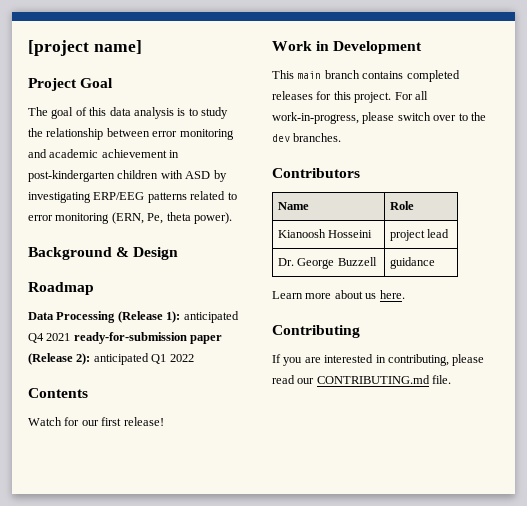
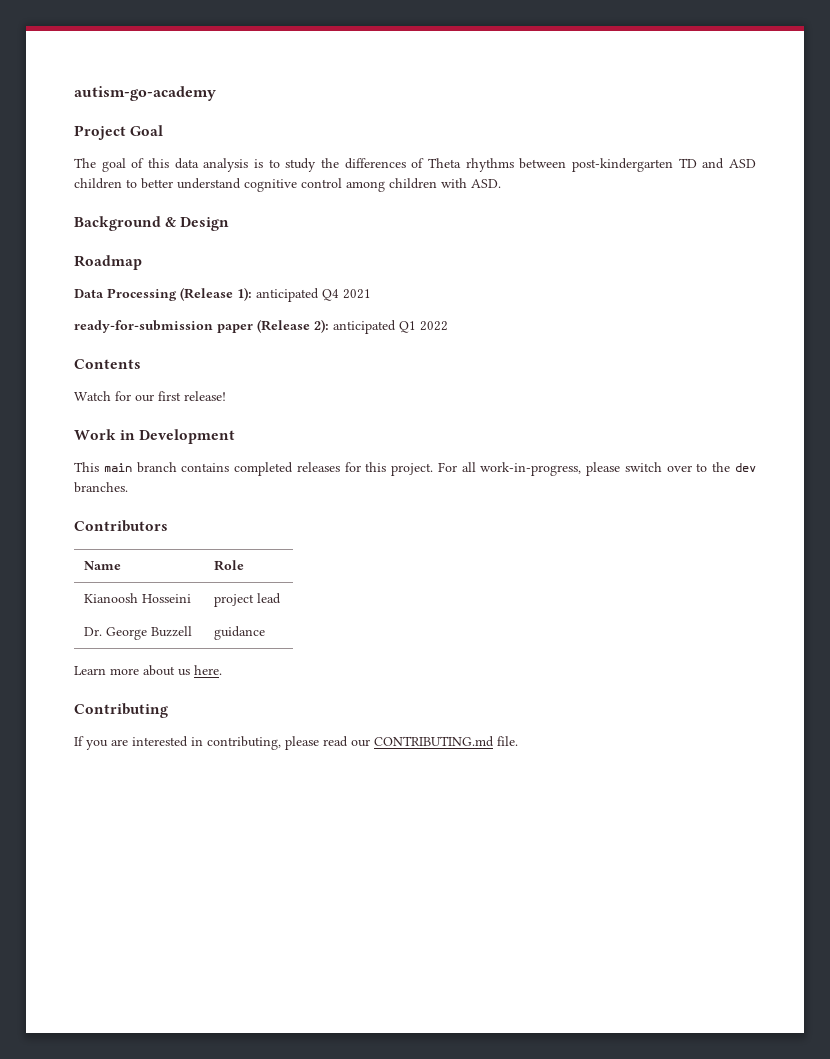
[28,40,142,56] [project name] -> [74,86,216,101] autism-go-academy
[46,128,234,140] [28,149,180,158] [28,170,227,182] [28,191,237,203] [28,212,232,224] relationship between error monitoring and academic achievement in post-kindergarten children with ASD by investigating ERP/EEG patterns related to error monitoring (ERN, Pe, theta power). -> [344,158,756,172] [74,178,501,192] differences of Theta rhythms between post-kindergarten TD and ASD children to better understand cognitive control among children with ASD.
(71, 337) none -> (371, 294) //

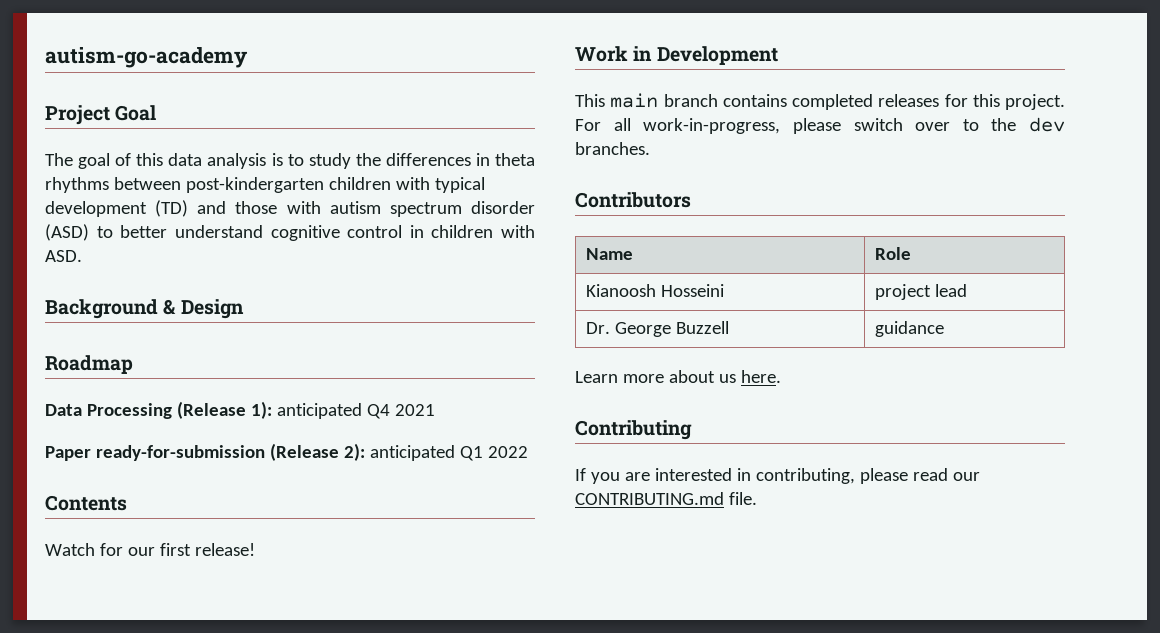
[411,158,462,168] of Theta -> [475,153,535,166] in theta
[678,158,756,169] [74,178,122,189] TD and ASD children -> [328,177,485,193] [45,200,535,217] [45,224,89,241] children with typical development (TD) and those with autism spectrum disorder (ASD)
[346,181,385,192] among -> [409,225,424,238] in
[74,320,253,333] ready-for-submission paper -> [45,445,265,461] Paper ready-for-submission

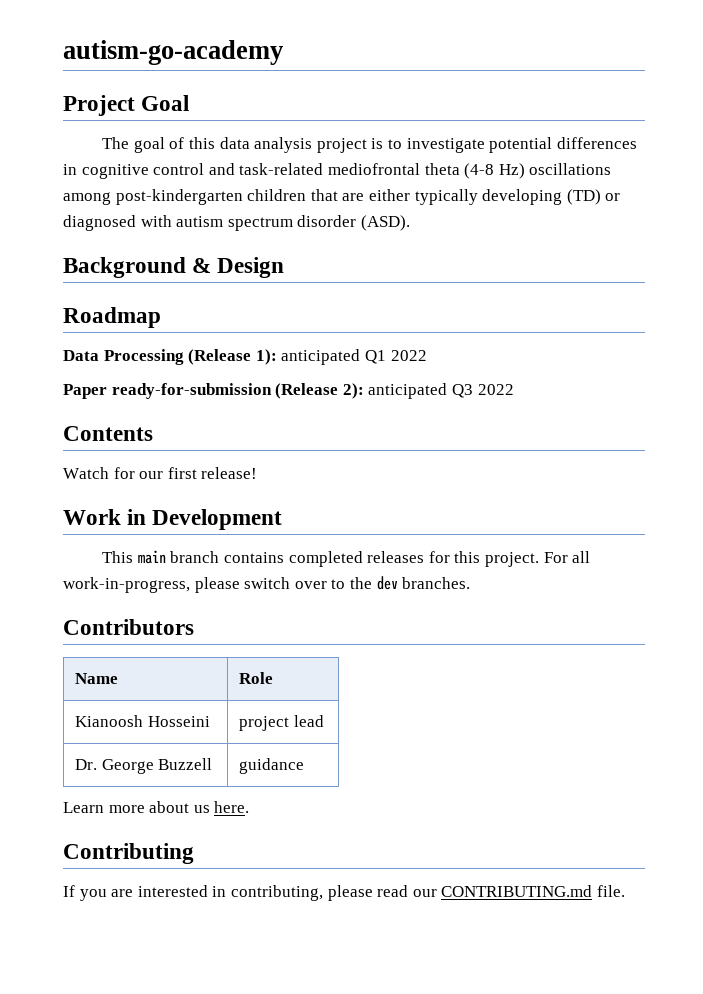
(267, 161) none -> [316,138,367,153] project
[308,153,535,169] [45,177,485,193] [45,200,535,217] [45,224,535,241] [45,250,82,262] study the differences in theta rhythms between post-kindergarten children with typical development (TD) and those with autism spectrum disorder (ASD) to better understand cognitive control in children with ASD. -> [406,137,637,153] [63,163,612,179] [63,189,621,205] [63,215,410,231] investigate potential differences in cognitive control and task-related mediofrontal theta (4-8 Hz) oscillations among post-kindergarten children that are either typically developing (TD) or diagnosed with autism spectrum disorder (ASD).
[366,404,435,419] Q4 2021 -> [364,350,427,364] Q1 2022
[459,446,483,461] Q1 -> [451,384,473,398] Q3

